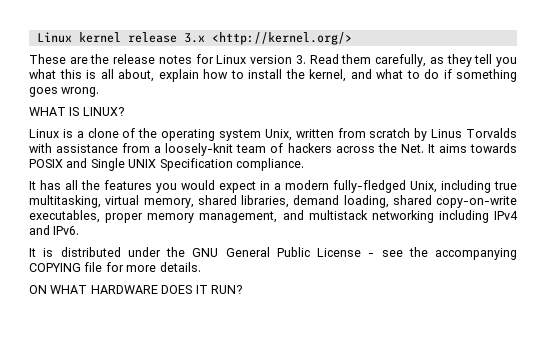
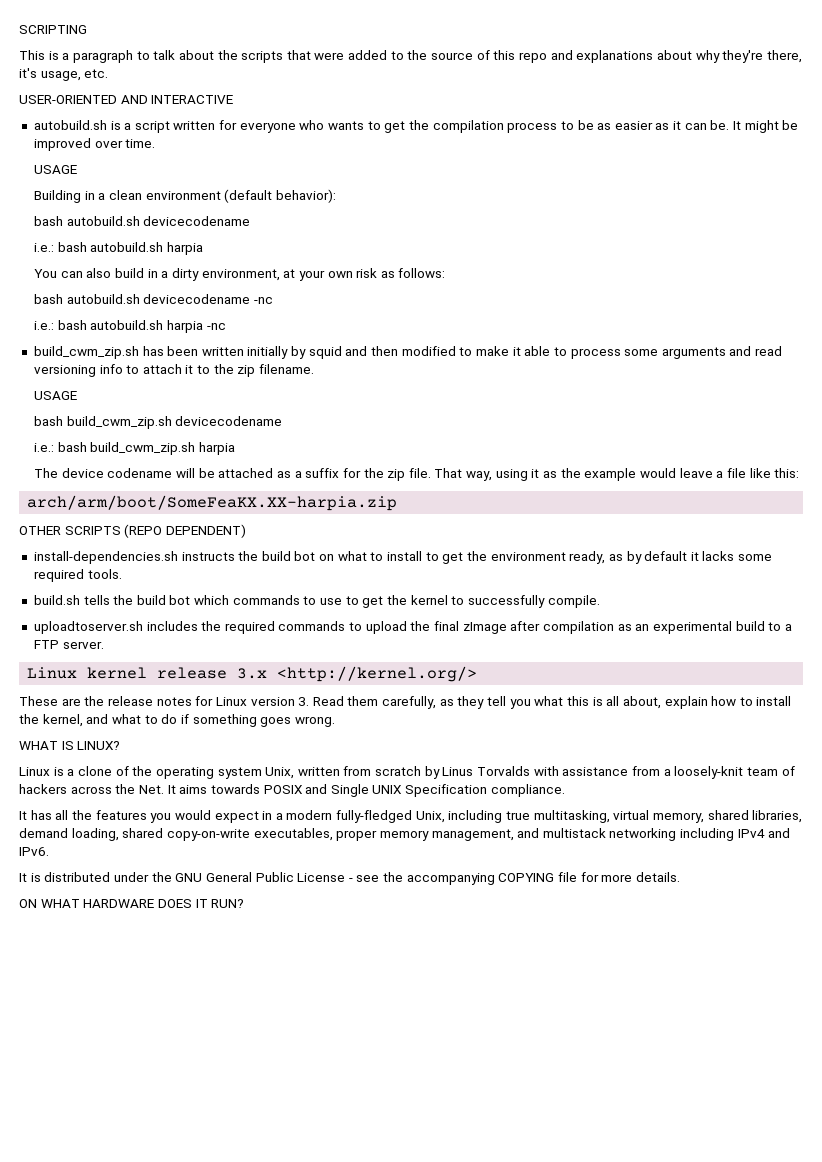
(36, 37) none -> [19,25,87,34] [19,50,802,63] [19,68,109,81] [19,95,234,104] [33,120,799,133] [33,138,156,151] [34,165,78,174] [34,189,336,203] [34,216,251,226] [34,242,204,255] [34,268,446,281] [34,294,274,304] [34,320,226,333] [33,346,783,359] [33,364,315,377] [34,391,78,400] [34,416,283,429] [34,442,236,455] [34,468,800,481] [27,495,398,511] [19,524,246,538] [33,551,773,564] [33,569,122,582] [33,595,600,608] [33,621,792,634] [33,640,104,649] SCRIPTING // This is a paragraph to talk about the scripts that were added to the source of this repo and explanations about why they're there, it's usage, etc. // USER-ORIENTED AND INTERACTIVE // autobuild.sh is a script written for everyone who wants to get the compilation process to be as easier as it can be. It might be improved over time. // USAGE // Building in a clean environment (default behavior): // bash autobuild.sh devicecodename // i.e.: bash autobuild.sh harpia // You can also build in a dirty environment, at your own risk as follows: // bash autobuild.sh devicecodename -nc // i.e.: bash autobuild.sh harpia -nc // build_cwm_zip.sh has been written initially by squid and then modified to make it able to process some arguments and read versioning info to attach it to the zip filename. // USAGE // bash build_cwm_zip.sh devicecodename // i.e.: bash build_cwm_zip.sh harpia // The device codename will be attached as a suffix for the zip file. That way, using it as the example would leave a file like this: // arch/arm/boot/SomeFeaKX.XX-harpia.zip // OTHER SCRIPTS (REPO DEPENDENT) // install-dependencies.sh instructs the build bot on what to install to get the environment ready, as by default it lacks some required tools. // build.sh tells the build bot which commands to use to get the kernel to successfully compile. // uploadtoserver.sh includes the required commands to upload the final zImage after compilation as an experimental build to a FTP server. //

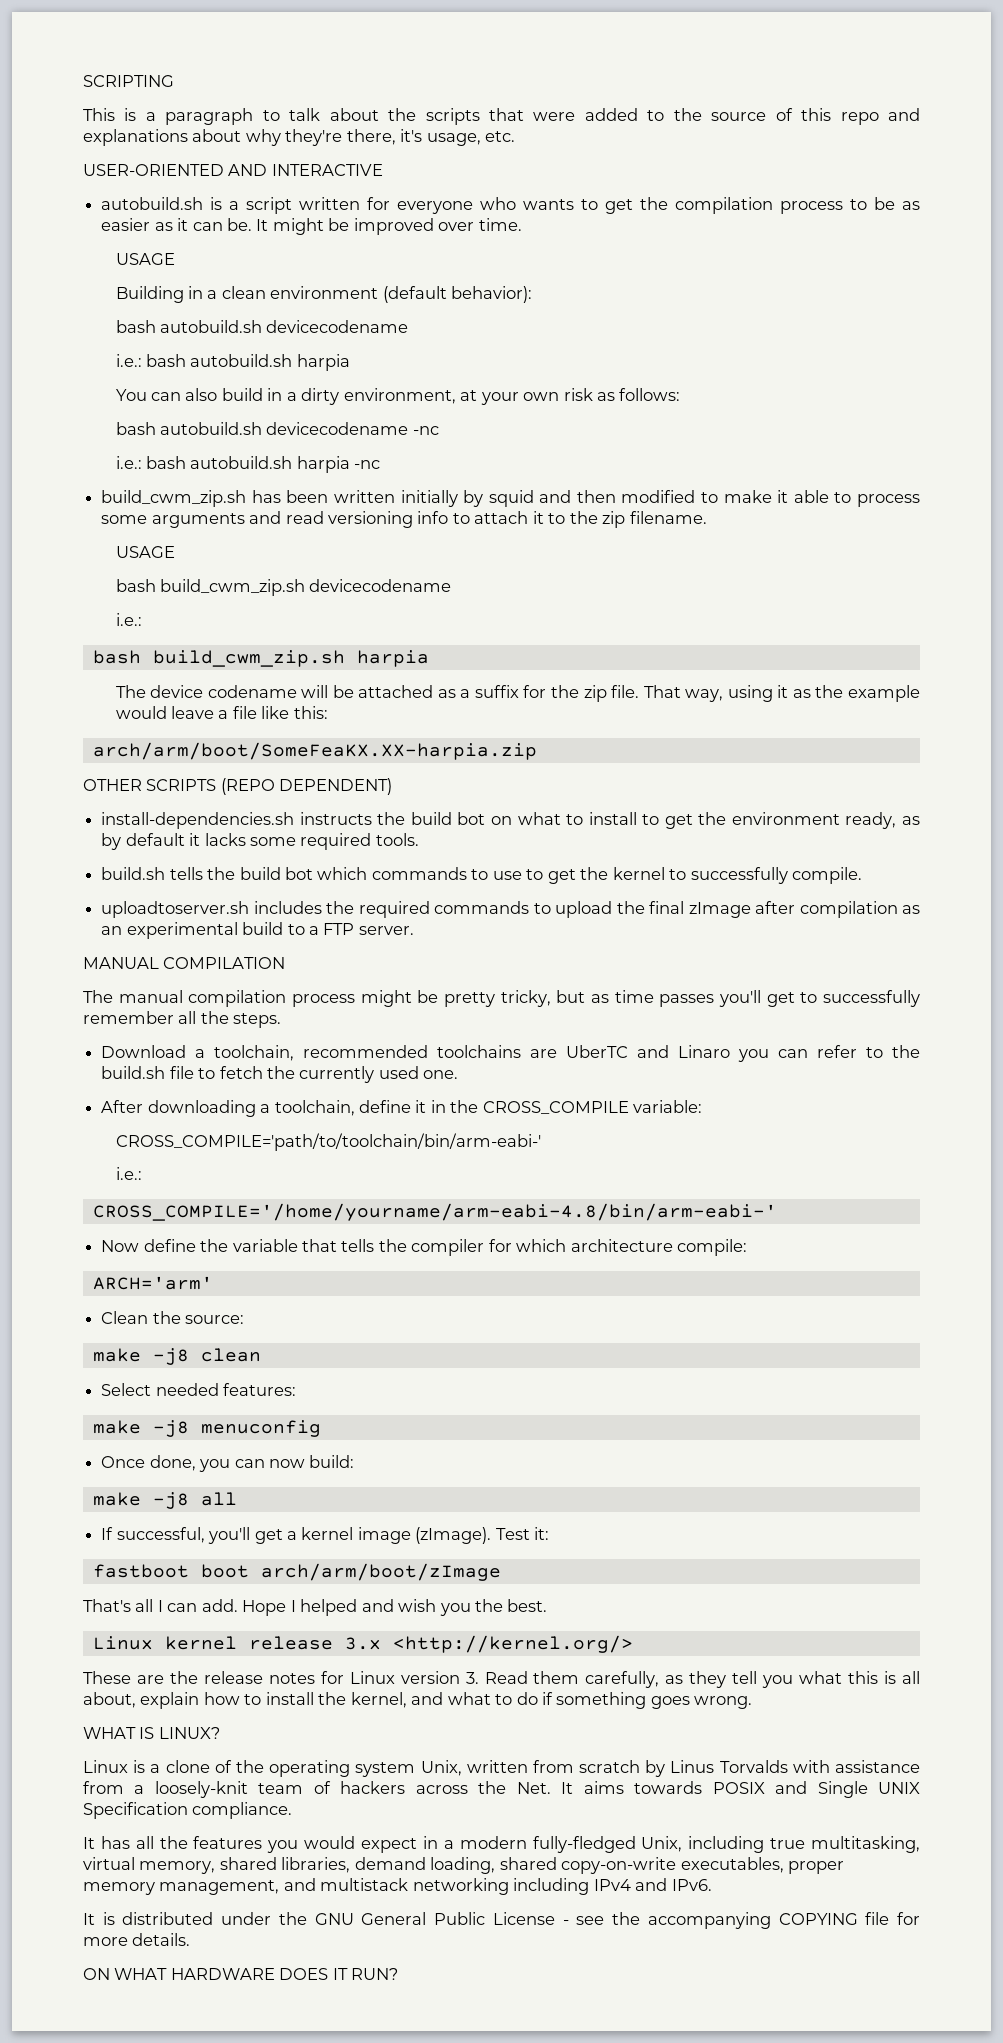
(55, 447) none -> (142, 619) //
(104, 645) none -> [83,957,286,969] [83,990,920,1007] [83,1011,282,1028] [101,1045,921,1062] [101,1066,459,1083] [101,1100,703,1117] [115,1133,541,1151] [115,1167,142,1180] [92,1203,777,1221] [101,1239,748,1256] [92,1276,213,1290] [101,1311,245,1324] [92,1348,261,1365] [101,1383,297,1396] [92,1420,321,1437] [101,1455,355,1472] [92,1492,237,1509] [101,1527,550,1544] [92,1563,501,1581] [83,1599,548,1616] // MANUAL COMPILATION // The manual compilation process might be pretty tricky, but as time passes you'll get to successfully remember all the steps. // Download a toolchain, recommended toolchains are UberTC and Linaro you can refer to the build.sh file to fetch the currently used one. // After downloading a toolchain, define it in the CROSS_COMPILE variable: // CROSS_COMPILE='path/to/toolchain/bin/arm-eabi-' // i.e.: // CROSS_COMPILE='/home/yourname/arm-eabi-4.8/bin/arm-eabi-' // Now define the variable that tells the compiler for which architecture compile: // ARCH='arm' // Clean the source: // make -j8 clean // Select needed features: // make -j8 menuconfig // Once done, you can now build: // make -j8 all // If successful, you'll get a kernel image (zImage). Test it: // fastboot boot arch/arm/boot/zImage // That's all I can add. Hope I helped and wish you the best.

